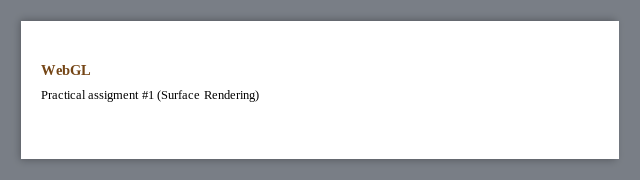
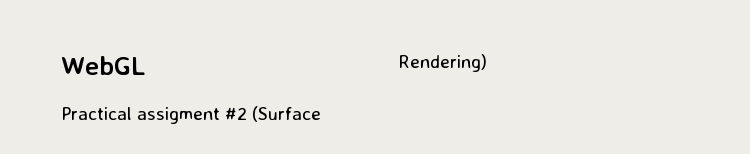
[141,91,154,99] #1 -> [225,107,248,120] #2

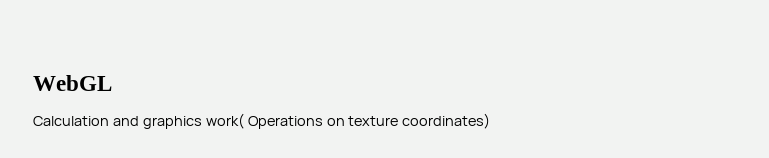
[61,106,322,124] [398,54,487,72] Practical assigment #2 (Surface Rendering) -> [33,113,491,129] Calculation and graphics work( Operations on texture coordinates)

